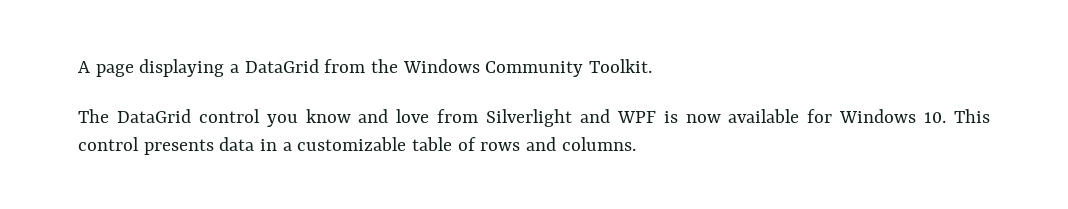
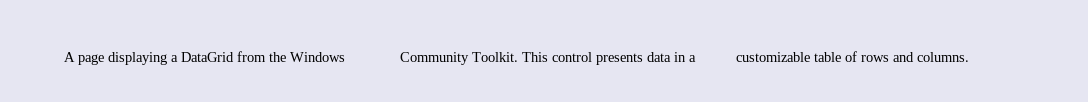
[78,109,947,127] // The DataGrid control you know and love from Silverlight and WPF is now available for Windows 10. -> (518, 57) none

